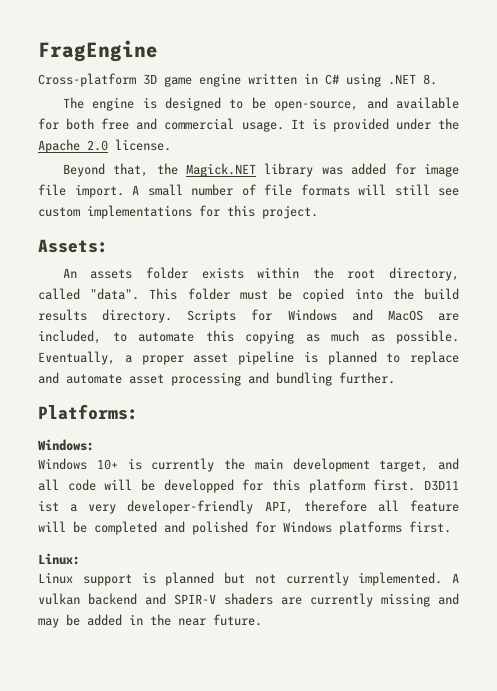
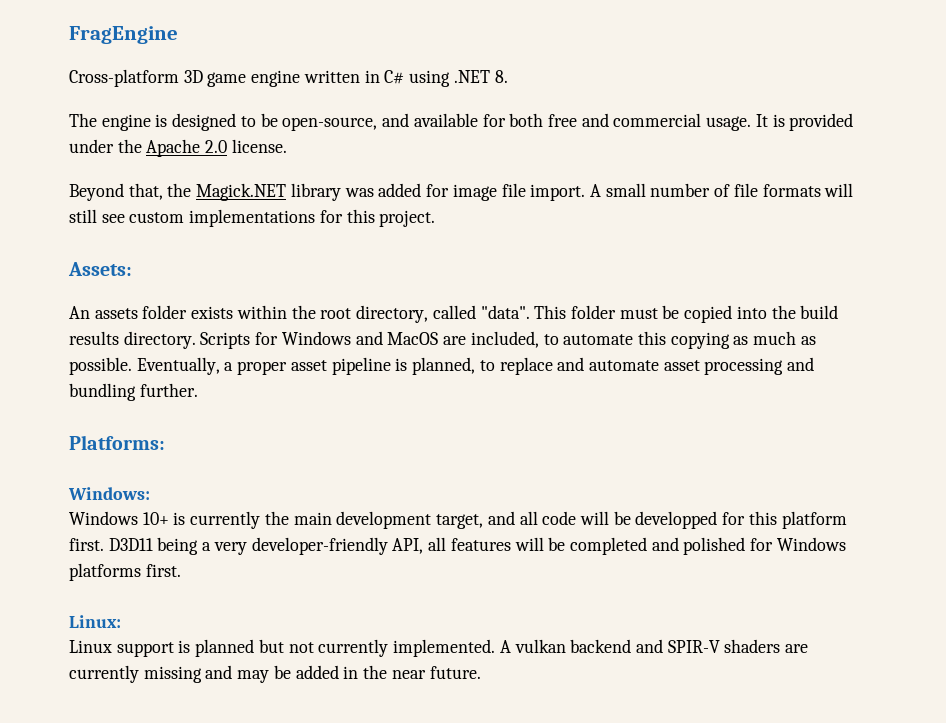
[327,351,377,365] planned -> [412,357,476,375] planned,
[38,500,59,512] ist -> [157,537,199,555] being
[303,500,460,512] therefore all feature -> [428,537,511,551] all features

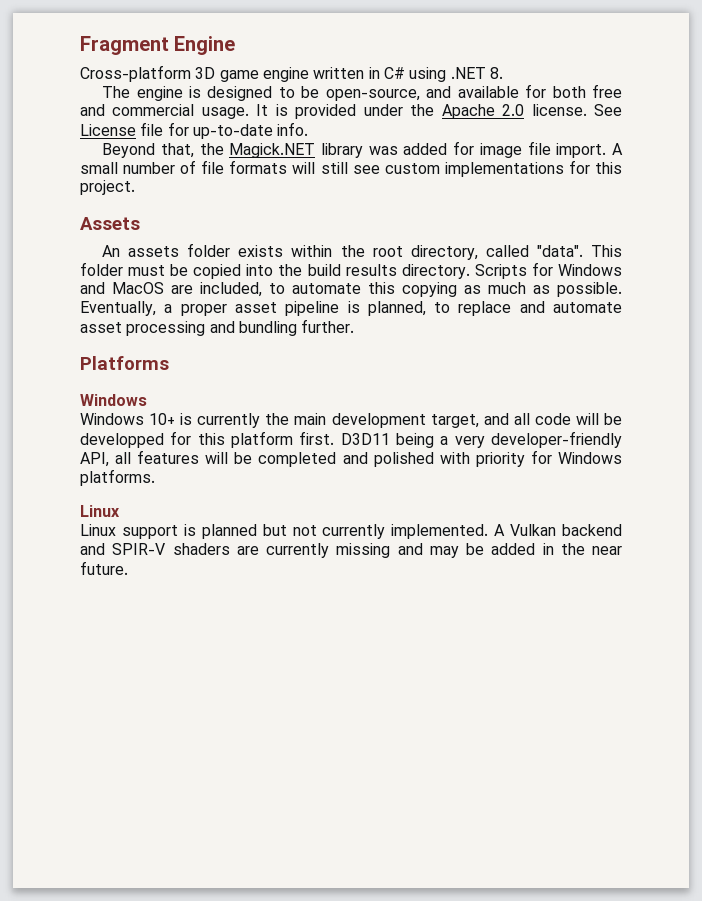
[69,26,178,44] FragEngine -> [80,36,236,55] Fragment Engine
(287, 146) none -> [594,104,622,116] [80,122,309,139] See License file for up-to-date info.
[68,262,132,276] Assets: -> [80,217,140,230] Assets
[69,435,165,450] [68,487,150,500] Platforms: // Windows: -> [80,356,169,370] [80,394,147,406] Platforms // Windows
[750,537,846,551] [69,563,181,581] [69,615,121,628] for Windows platforms first. // Linux: -> [439,450,622,467] [80,469,155,486] [80,505,120,517] with priority for Windows platforms. // Linux
[514,639,566,653] vulkan -> [510,524,557,536] Vulkan

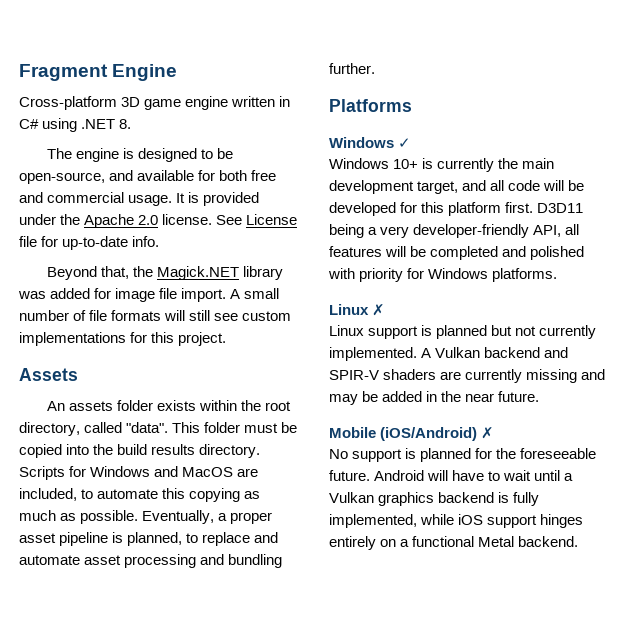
(147, 400) none -> [398,138,412,148] ✓
[80,433,164,448] developped -> [329,202,396,216] developed
(120, 511) none -> [372,304,386,316] ✗
(128, 568) none -> [329,427,495,441] [329,448,597,462] [329,470,574,481] [329,492,540,506] [329,514,584,528] [329,536,579,550] // Mobile (iOS/Android) ✗ // No support is planned for the foreseeable future. Android will have to wait until a Vulkan graphics backend is fully implemented, while iOS support hinges entirely on a functional Metal backend.

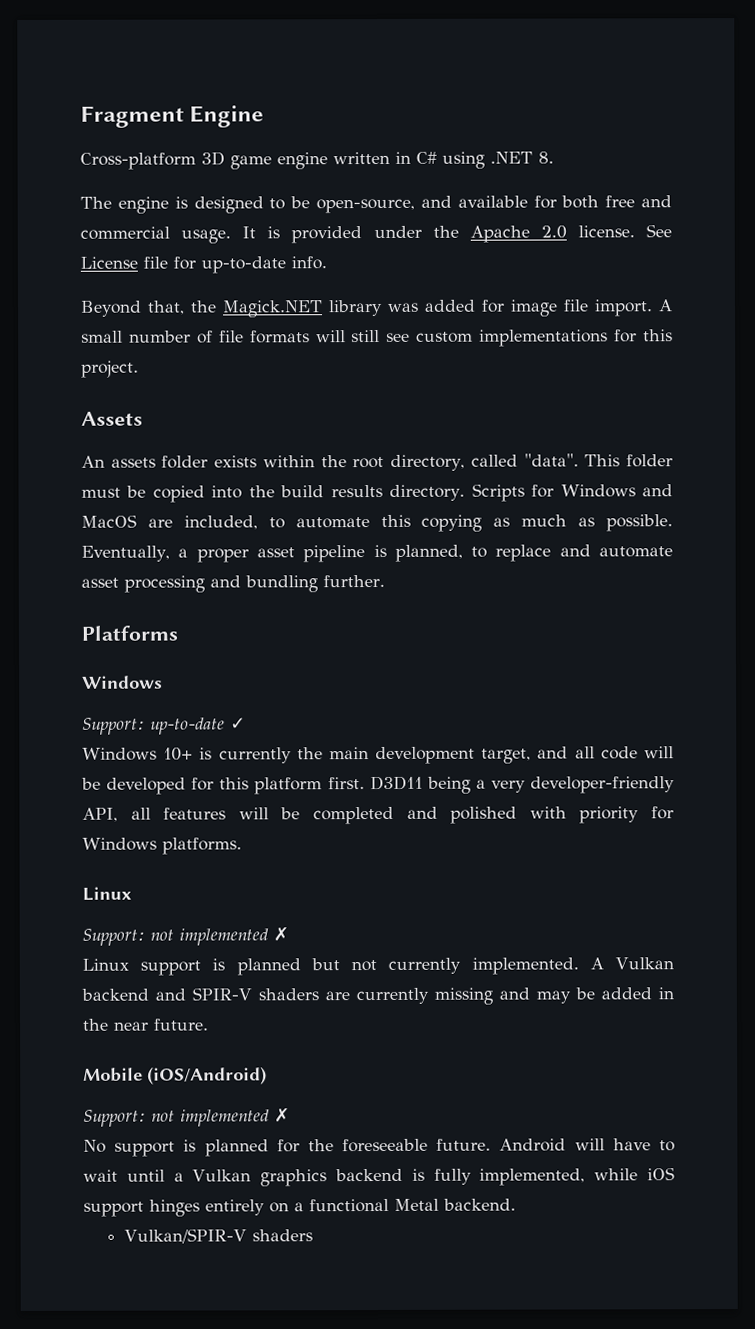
(394, 142) none -> [82,717,225,735] // Support: up-to-date
(369, 309) none -> [82,928,269,946] // Support: not implemented
(478, 434) none -> [83,1109,270,1127] // Support: not implemented
(579, 541) none -> [123,1228,313,1244] // Vulkan/SPIR-V shaders

